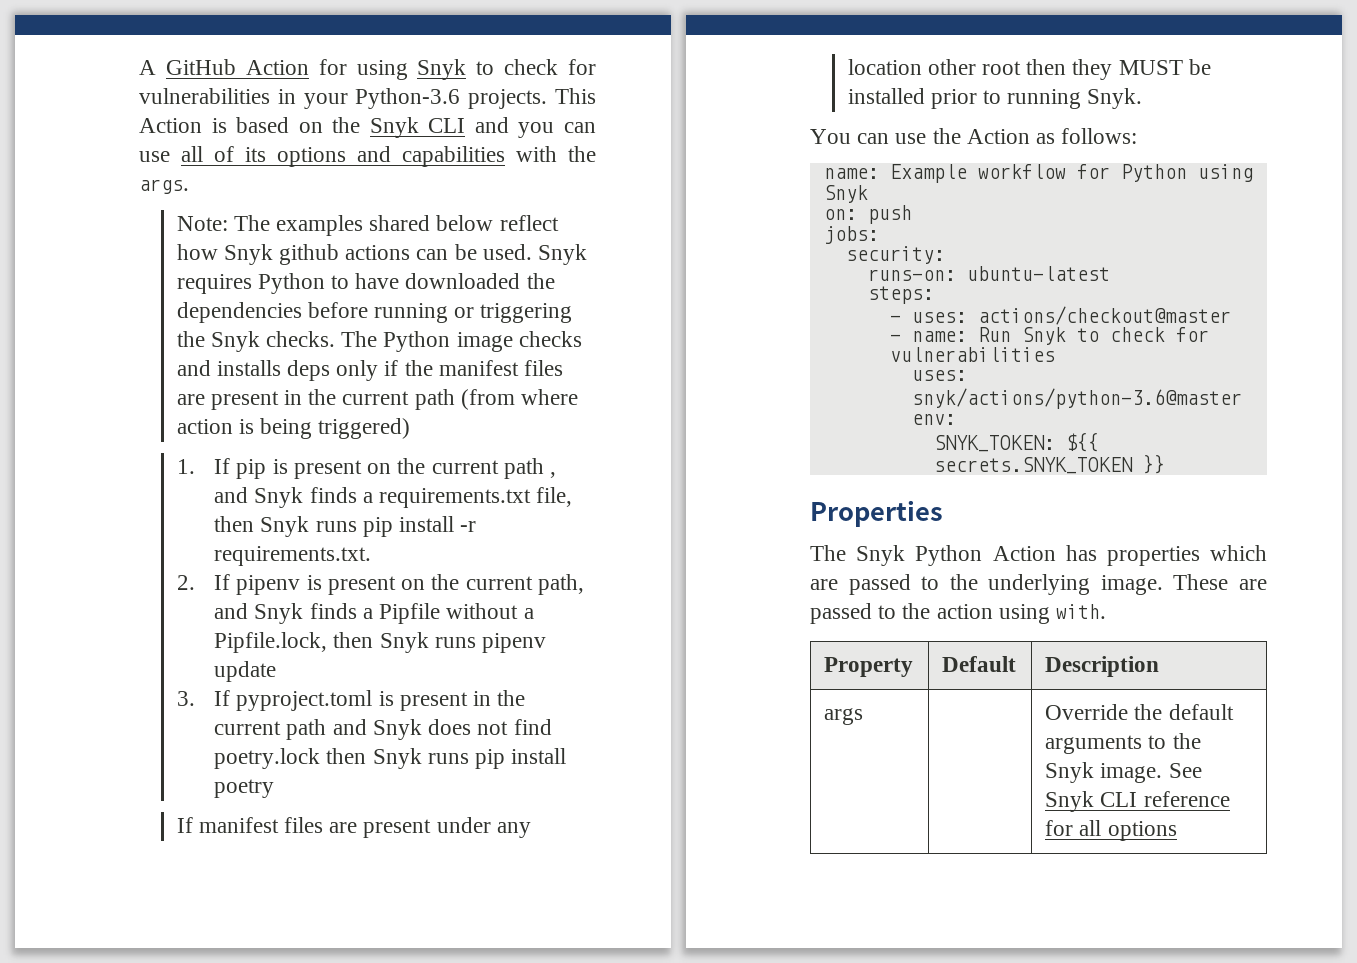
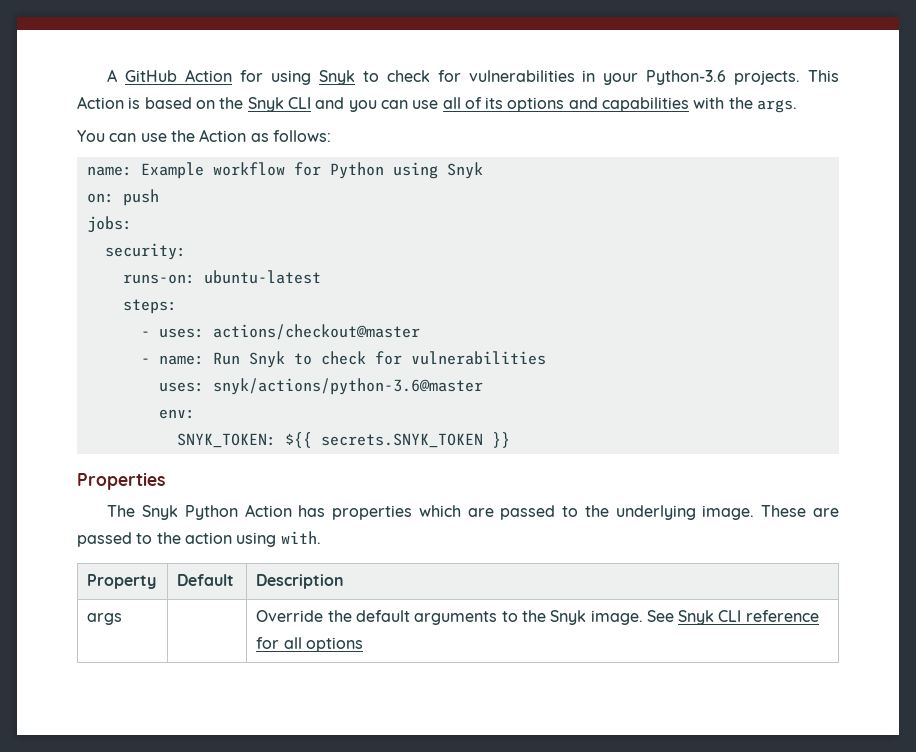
[176,215,559,236] [176,244,588,265] [176,273,555,294] [176,302,573,323] [176,331,582,352] [176,360,564,381] [176,389,579,410] [176,418,411,439] [176,458,556,479] [214,487,573,508] [214,516,477,537] [214,546,372,566] [176,574,584,595] [214,603,534,624] [214,632,547,653] [214,661,277,682] [176,690,526,711] [214,719,552,740] [214,748,567,769] [214,779,275,798] [176,817,531,838] [847,59,1211,80] [847,88,1143,109] // Note: The examples shared below reflect how Snyk github actions can be used. Snyk requires Python to have downloaded the dependencies before running or triggering the Snyk checks. The Python image checks and installs deps only if the manifest files are present in the current path (from where action is being triggered) // 1. If pip is present on the current path , and Snyk finds a requirements.txt file, then Snyk runs pip install -r requirements.txt. // 2. If pipenv is present on the current path, and Snyk finds a Pipfile without a Pipfile.lock, then Snyk runs pipenv update // 3. If pyproject.toml is present in the current path and Snyk does not find poetry.lock then Snyk runs pip install poetry // If manifest files are present under any location other root then they MUST be installed prior to running Snyk. -> (798, 106) none

